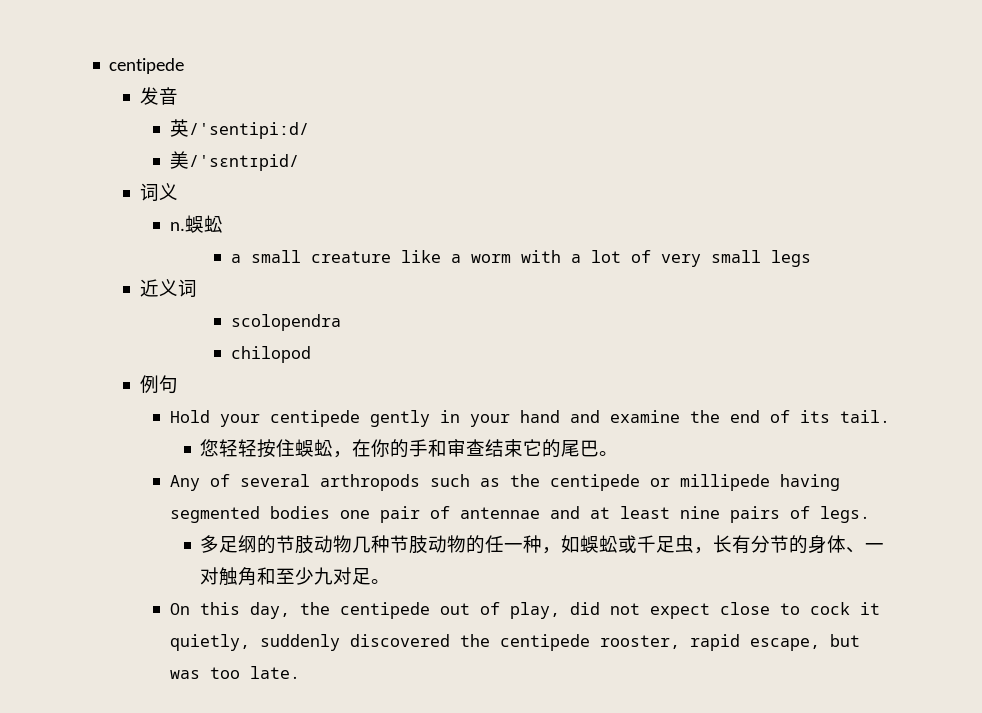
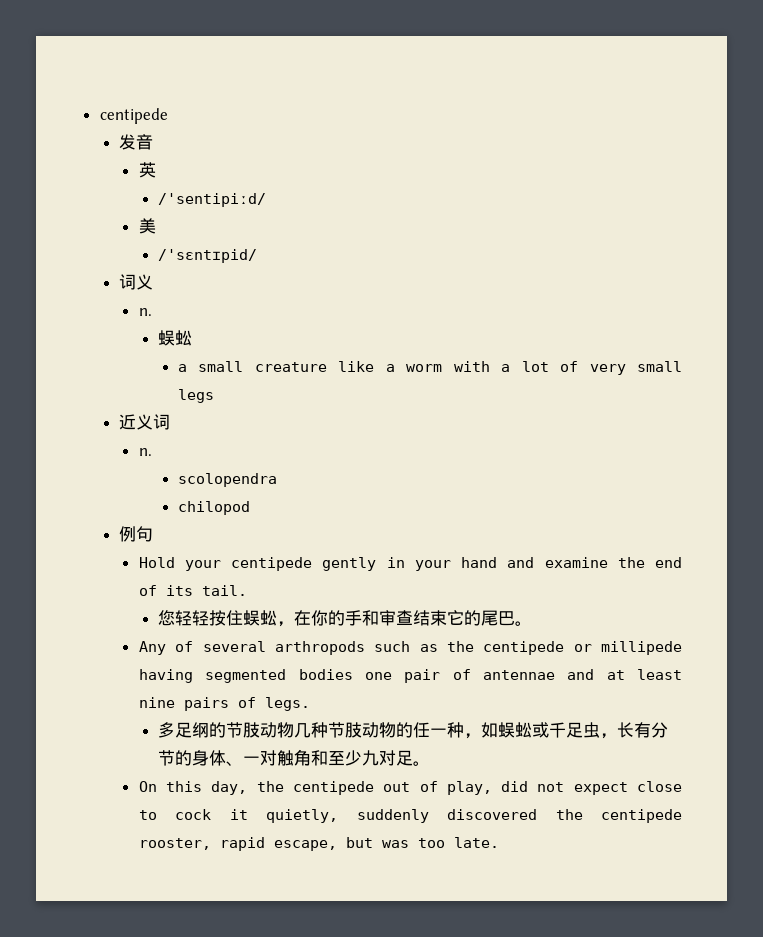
(190, 128) none -> (156, 170) //
(190, 160) none -> (156, 226) //
(186, 226) none -> (152, 312) //
(197, 288) none -> [138,448,152,456] // n.

